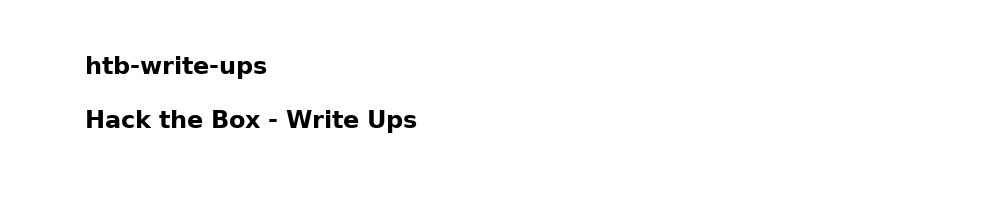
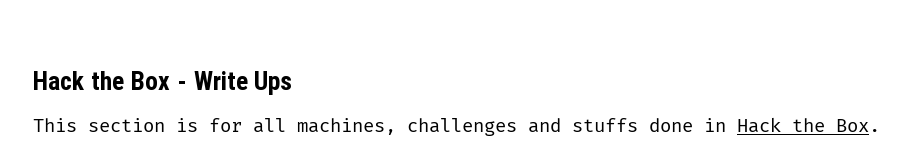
[85,56,267,79] htb-write-ups // -> (33, 80) none
(417, 121) none -> [33,117,880,136] // This section is for all machines, challenges and stuffs done in Hack the Box.

